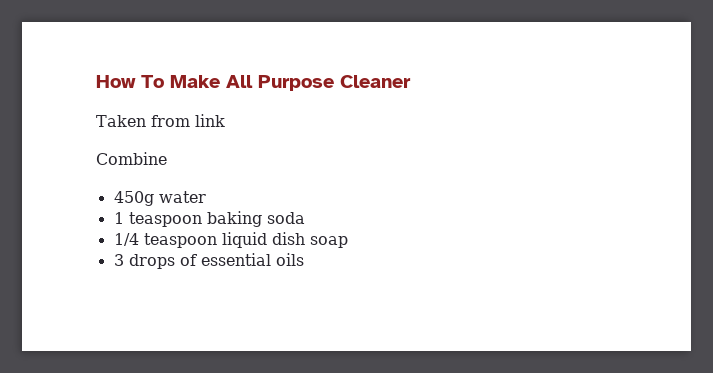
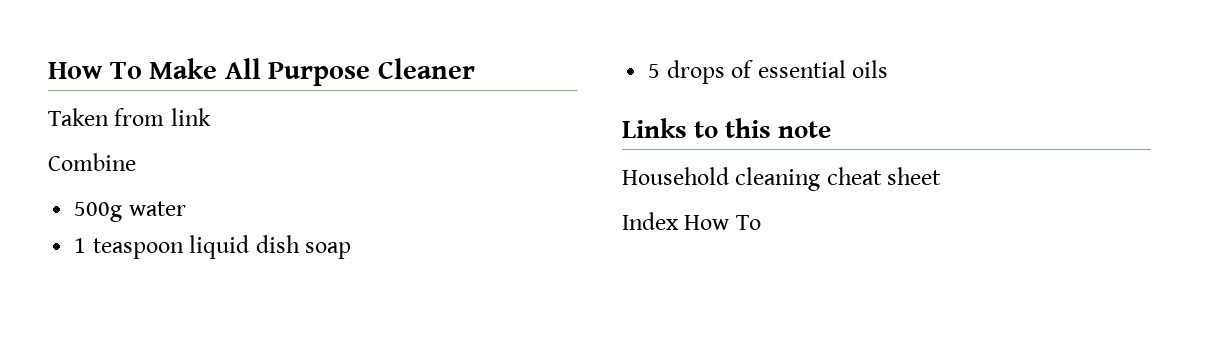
[113,191,154,206] 450g -> [74,202,123,222] 500g
[206,211,305,227] [113,233,217,248] baking soda // 1/4 teaspoon -> (184, 248) none
[113,254,124,266] 3 -> [648,64,661,78] 5
(304, 259) none -> [622,118,832,138] [622,167,942,191] [622,212,761,230] // Links to this note // Household cleaning cheat sheet // Index How To

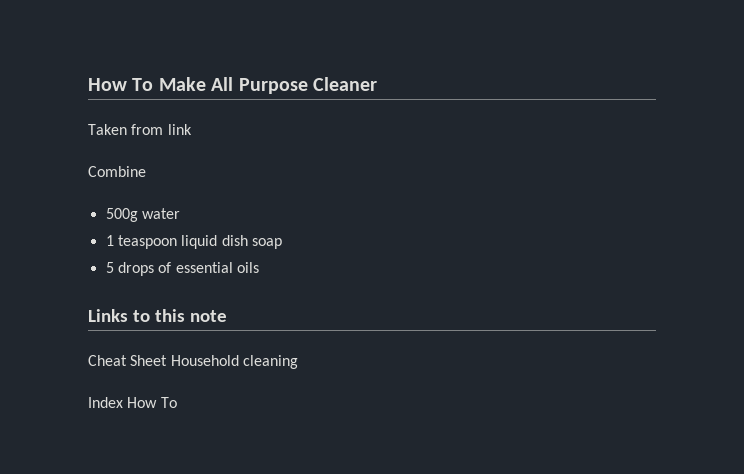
(832, 129) none -> [88,355,168,366] Cheat Sheet
[826,167,942,185] cheat sheet -> (298, 362) none

